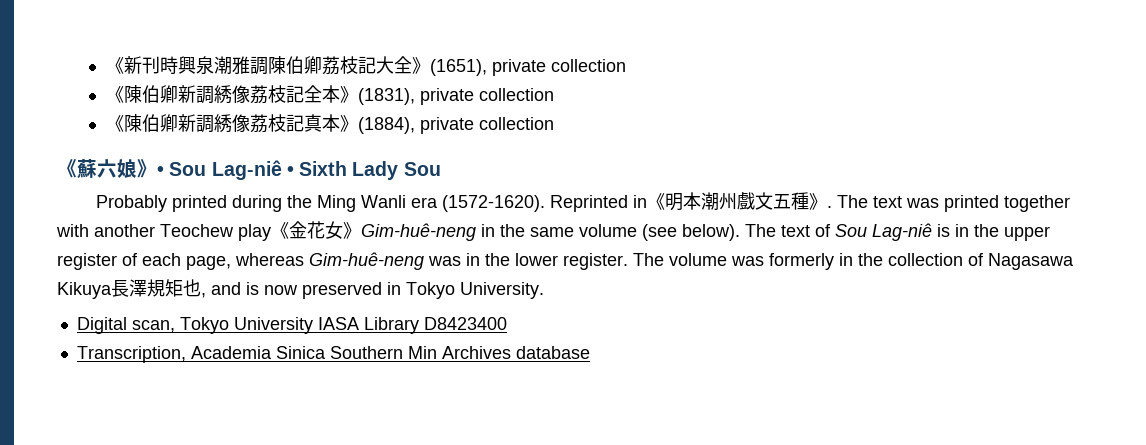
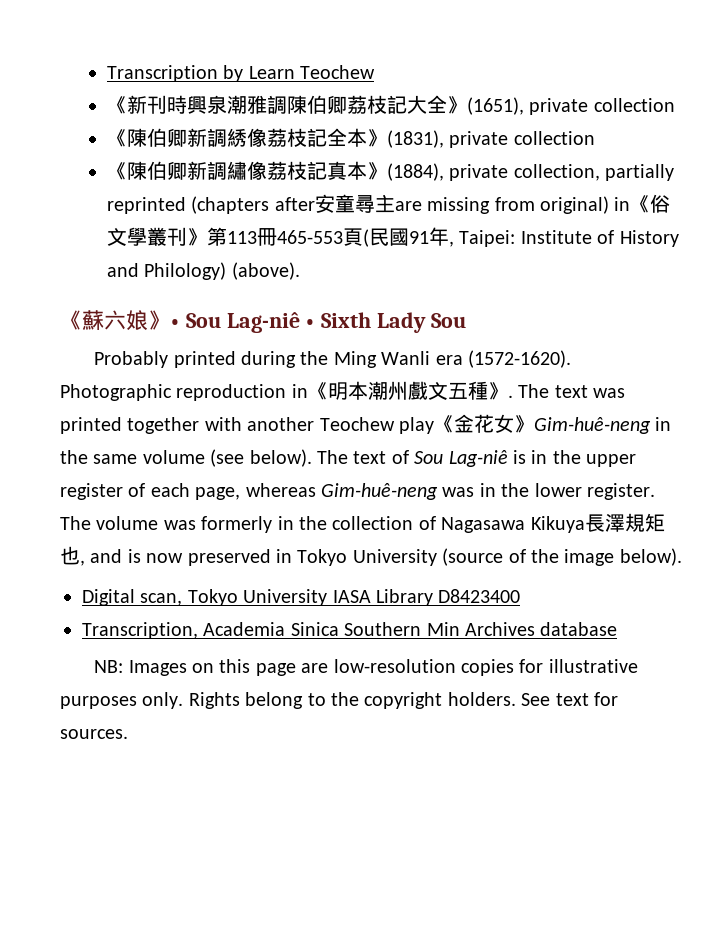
(105, 65) none -> [107,65,376,82] Transcription by Learn Teochew //
[213,114,232,133] 綉 -> [227,161,248,180] 繡
[478,117,554,130] collection -> [513,164,675,181] [107,194,671,214] [107,227,679,247] [107,262,300,280] collection, partially reprinted (chapters after安童尋主are missing from original) in《俗文學叢刊》第113冊465-553頁(民國91年, Taipei: Institute of History and Philology) (above).
[550,195,629,212] Reprinted -> [60,384,287,401] Photographic reproduction
[460,282,544,299] University. -> [352,548,682,566] University (source of the image below).
(590, 352) none -> [94,659,638,676] [60,692,618,709] [60,729,128,739] // NB: Images on this page are low-resolution copies for illustrative purposes only. Rights belong to the copyright holders. See text for sources.

